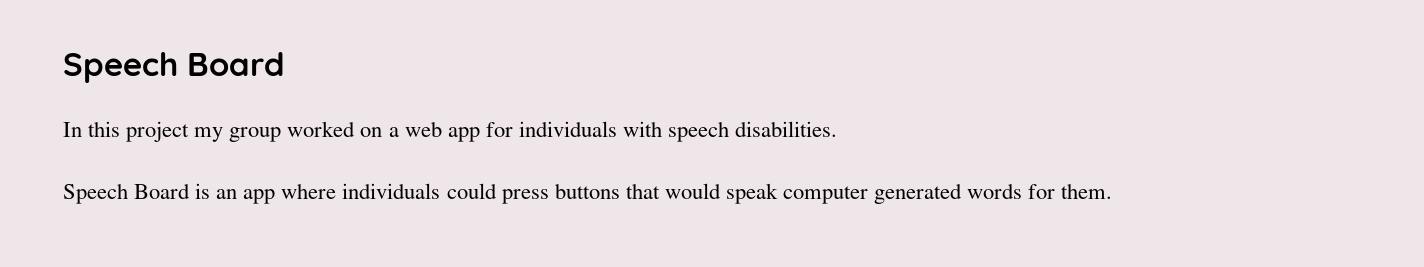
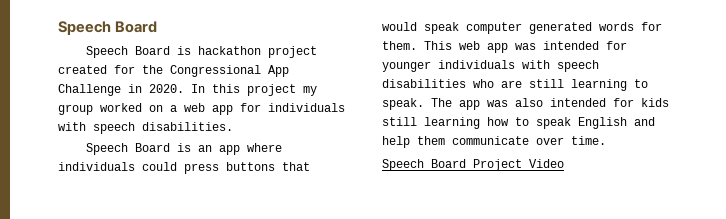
(285, 64) none -> [86,46,318,58] [58,65,289,77] [58,84,184,96] Speech Board is hackathon project created for the Congressional App Challenge in 2020.
(1113, 191) none -> [424,41,627,53] [382,60,599,72] [382,79,648,91] [382,98,669,110] [382,117,655,129] [382,136,606,148] [382,159,564,171] This web app was intended for younger individuals with speech disabilities who are still learning to speak. The app was also intended for kids still learning how to speak English and help them communicate over time. // Speech Board Project Video

